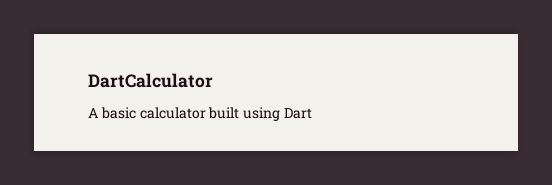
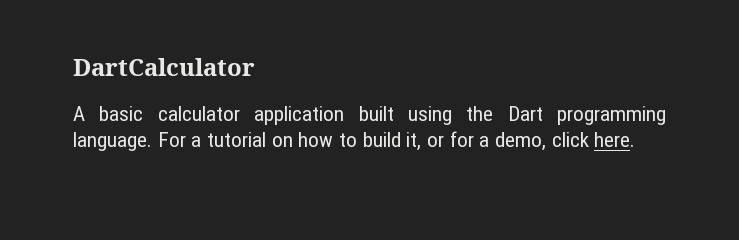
(206, 113) none -> [254,106,345,125] application
[283,108,312,119] Dart -> [466,106,666,125] [73,131,636,151] the Dart programming language. For a tutorial on how to build it, or for a demo, click here.

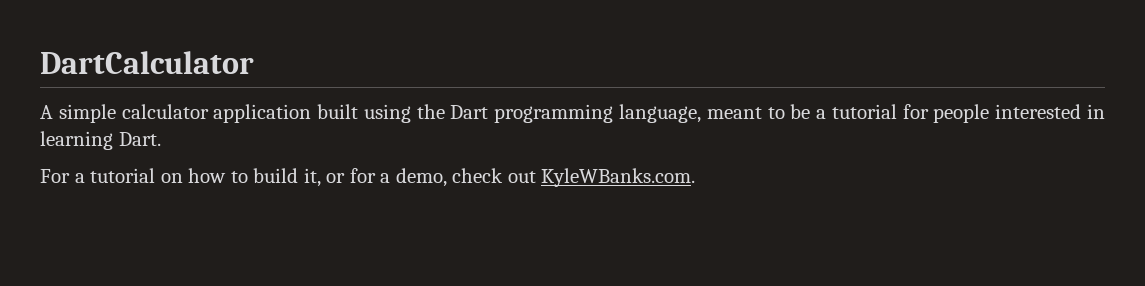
[99,106,144,121] basic -> [58,104,116,123] simple
[73,132,152,151] language. -> [619,104,1106,123] [40,131,161,150] language, meant to be a tutorial for people interested in learning Dart. //
[551,132,636,147] click here. -> [452,168,696,187] check out KyleWBanks.com.

